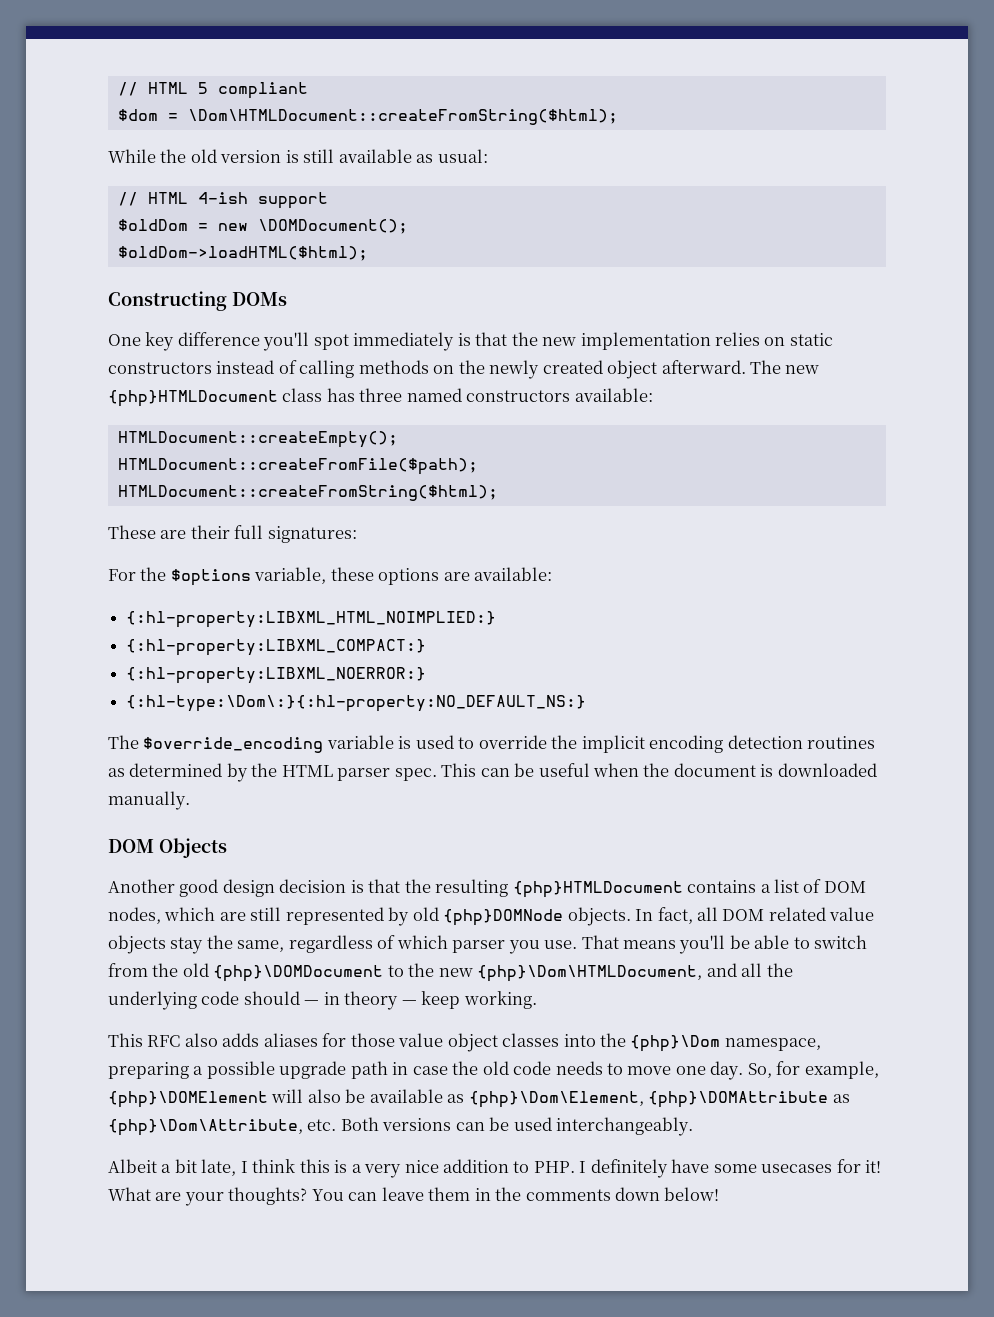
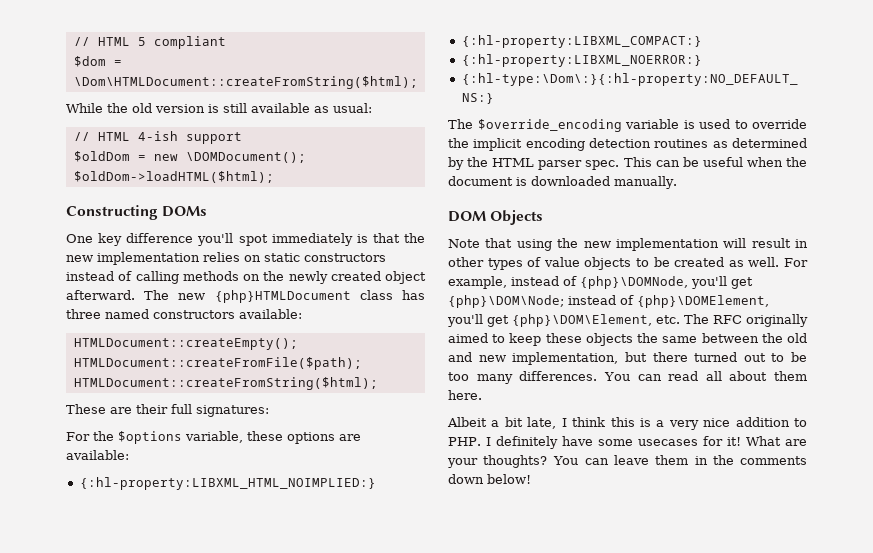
[108,879,866,898] [108,907,875,926] [108,935,868,954] [108,963,793,982] [108,991,537,1010] [108,1033,821,1052] [108,1061,879,1080] [108,1089,850,1108] [108,1117,694,1136] Another good design decision is that the resulting {php}HTMLDocument contains a list of DOM nodes, which are still represented by old {php}DOMNode objects. In fact, all DOM related value objects stay the same, regardless of which parser you use. That means you'll be able to switch from the old {php}\DOMDocument to the new {php}\Dom\HTMLDocument, and all the underlying code should — in theory — keep working. // This RFC also adds aliases for those value object classes into the {php}\Dom namespace, preparing a possible upgrade path in case the old code needs to move one day. So, for example, {php}\DOMElement will also be available as {php}\Dom\Element, {php}\DOMAttribute as {php}\Dom\Attribute, etc. Both versions can be used interchangeably. -> [448,238,808,251] [448,257,808,270] [448,276,753,289] [448,295,769,308] [447,314,808,327] [448,333,807,346] [448,352,807,365] [448,371,807,384] [448,390,482,400] Note that using the new implementation will result in other types of value objects to be created as well. For example, instead of {php}\DOMNode, you'll get {php}\DOM\Node; instead of {php}\DOMElement, you'll get {php}\DOM\Element, etc. The RFC originally aimed to keep these objects the same between the old and new implementation, but there turned out to be too many differences. You can read all about them here.

